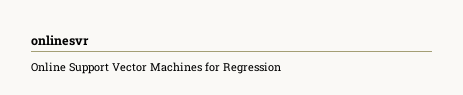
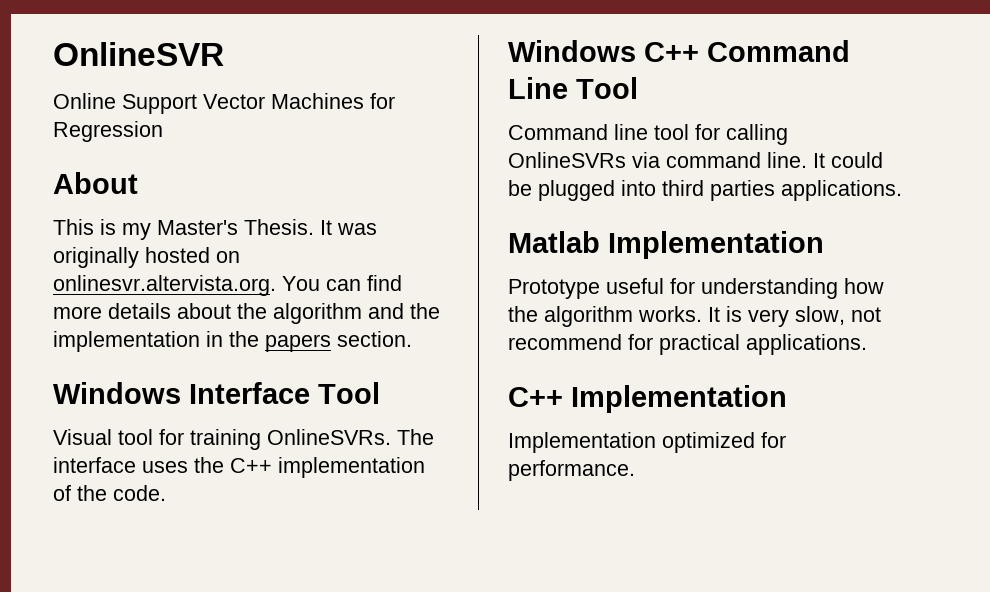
[31,35,89,46] onlinesvr -> [53,42,224,66] OnlineSVR
(281, 68) none -> [53,172,138,194] [53,219,377,240] [53,247,240,268] [53,275,402,296] [53,303,440,324] [53,331,412,352] [53,382,380,404] [53,429,434,450] [53,457,425,478] [53,485,166,501] [508,40,850,62] [508,77,638,99] [508,124,788,145] [508,152,883,168] [508,180,902,201] [508,231,824,259] [508,278,884,299] [508,306,881,327] [508,334,867,355] [508,385,787,413] [508,432,786,453] [508,460,635,481] // About // This is my Master's Thesis. It was originally hosted on onlinesvr.altervista.org. You can find more details about the algorithm and the implementation in the papers section. // Windows Interface Tool // Visual tool for training OnlineSVRs. The interface uses the C++ implementation of the code. // Windows C++ Command Line Tool // Command line tool for calling OnlineSVRs via command line. It could be plugged into third parties applications. // Matlab Implementation // Prototype useful for understanding how the algorithm works. It is very slow, not recommend for practical applications. // C++ Implementation // Implementation optimized for performance.

